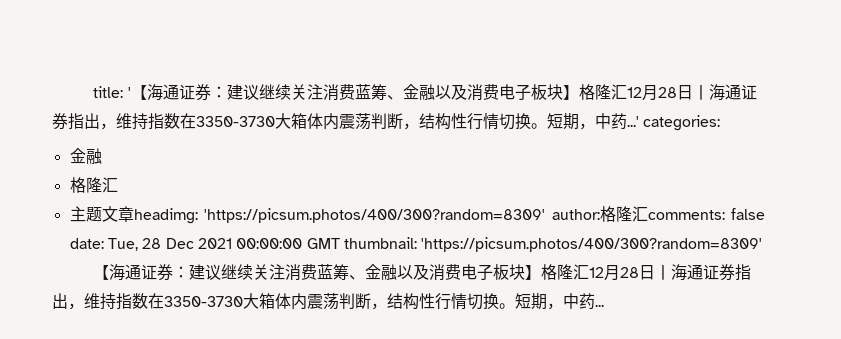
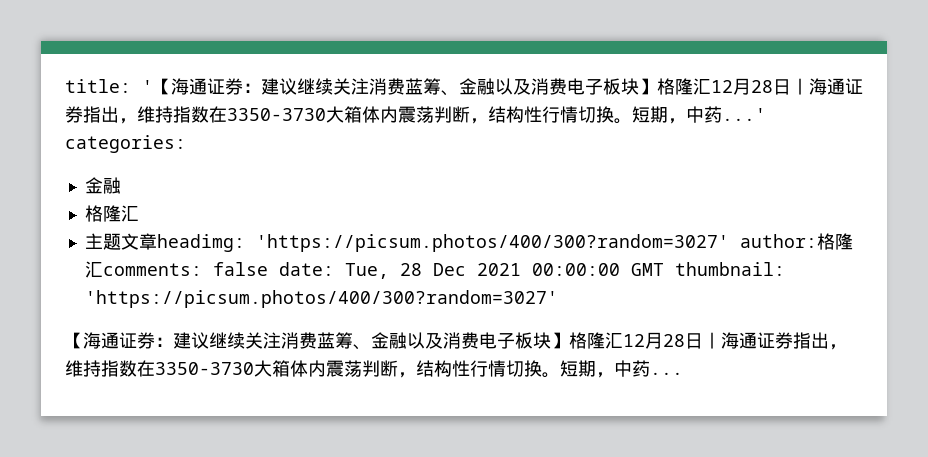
[204,208,546,223] 'https://picsum.photos/400/300?random=8309' -> [255,234,729,252] 'https://picsum.photos/400/300?random=3027'
[421,237,763,252] 'https://picsum.photos/400/300?random=8309' -> [84,290,558,308] 'https://picsum.photos/400/300?random=3027'

